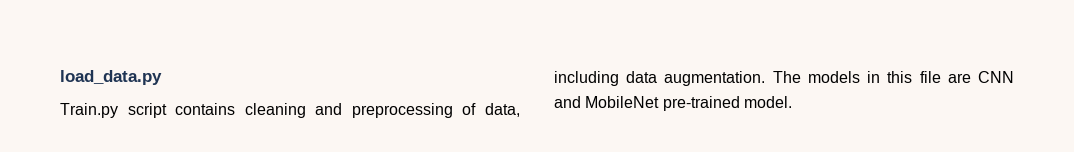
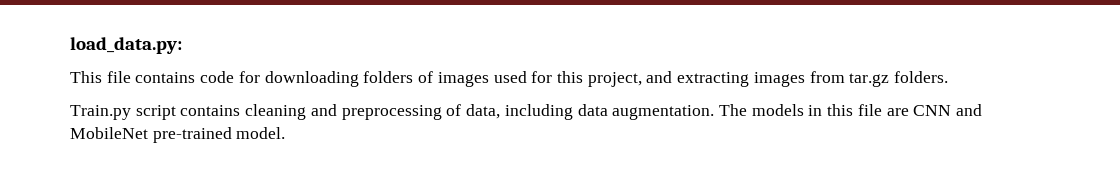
[60,70,162,85] load_data.py -> [70,37,182,54] [70,71,949,87] load_data.py: // This file contains code for downloading folders of images used for this project, and extracting images from tar.gz folders.

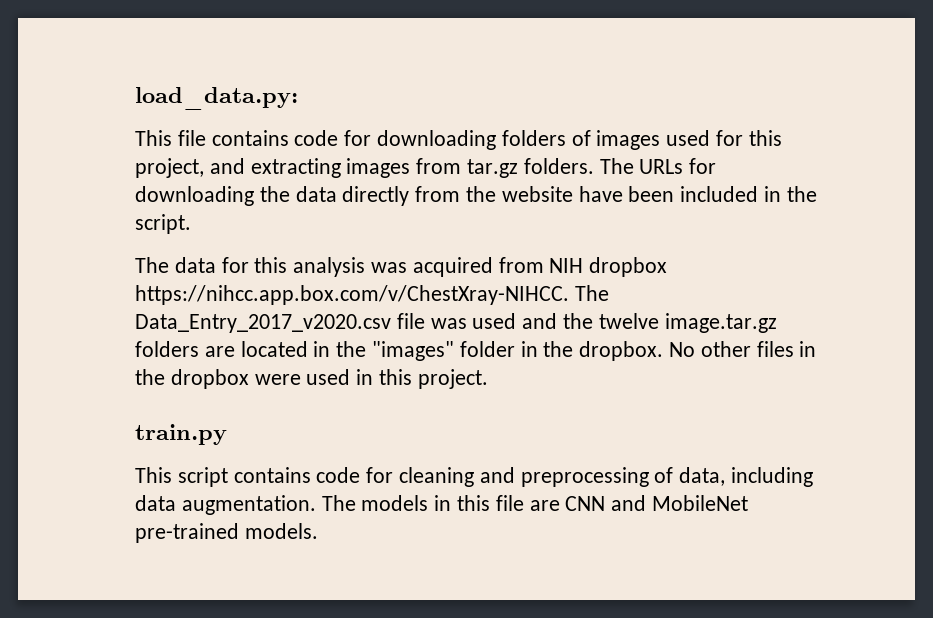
[70,105,241,120] // Train.py script contains -> [599,158,717,174] [135,186,817,206] [135,214,191,234] [135,257,668,277] [135,285,609,305] [135,313,777,333] [135,341,817,361] [135,369,488,389] [135,424,227,445] [135,467,394,487] The URLs for downloading the data directly from the website have been included in the script. // The data for this analysis was acquired from NIH dropbox https://nihcc.app.box.com/v/ChestXray-NIHCC. The Data_Entry_2017_v2020.csv file was used and the twelve image.tar.gz folders are located in the "images" folder in the dropbox. No other files in the dropbox were used in this project. // train.py // This script contains code for
[236,127,286,139] model. -> [244,523,318,539] models.

